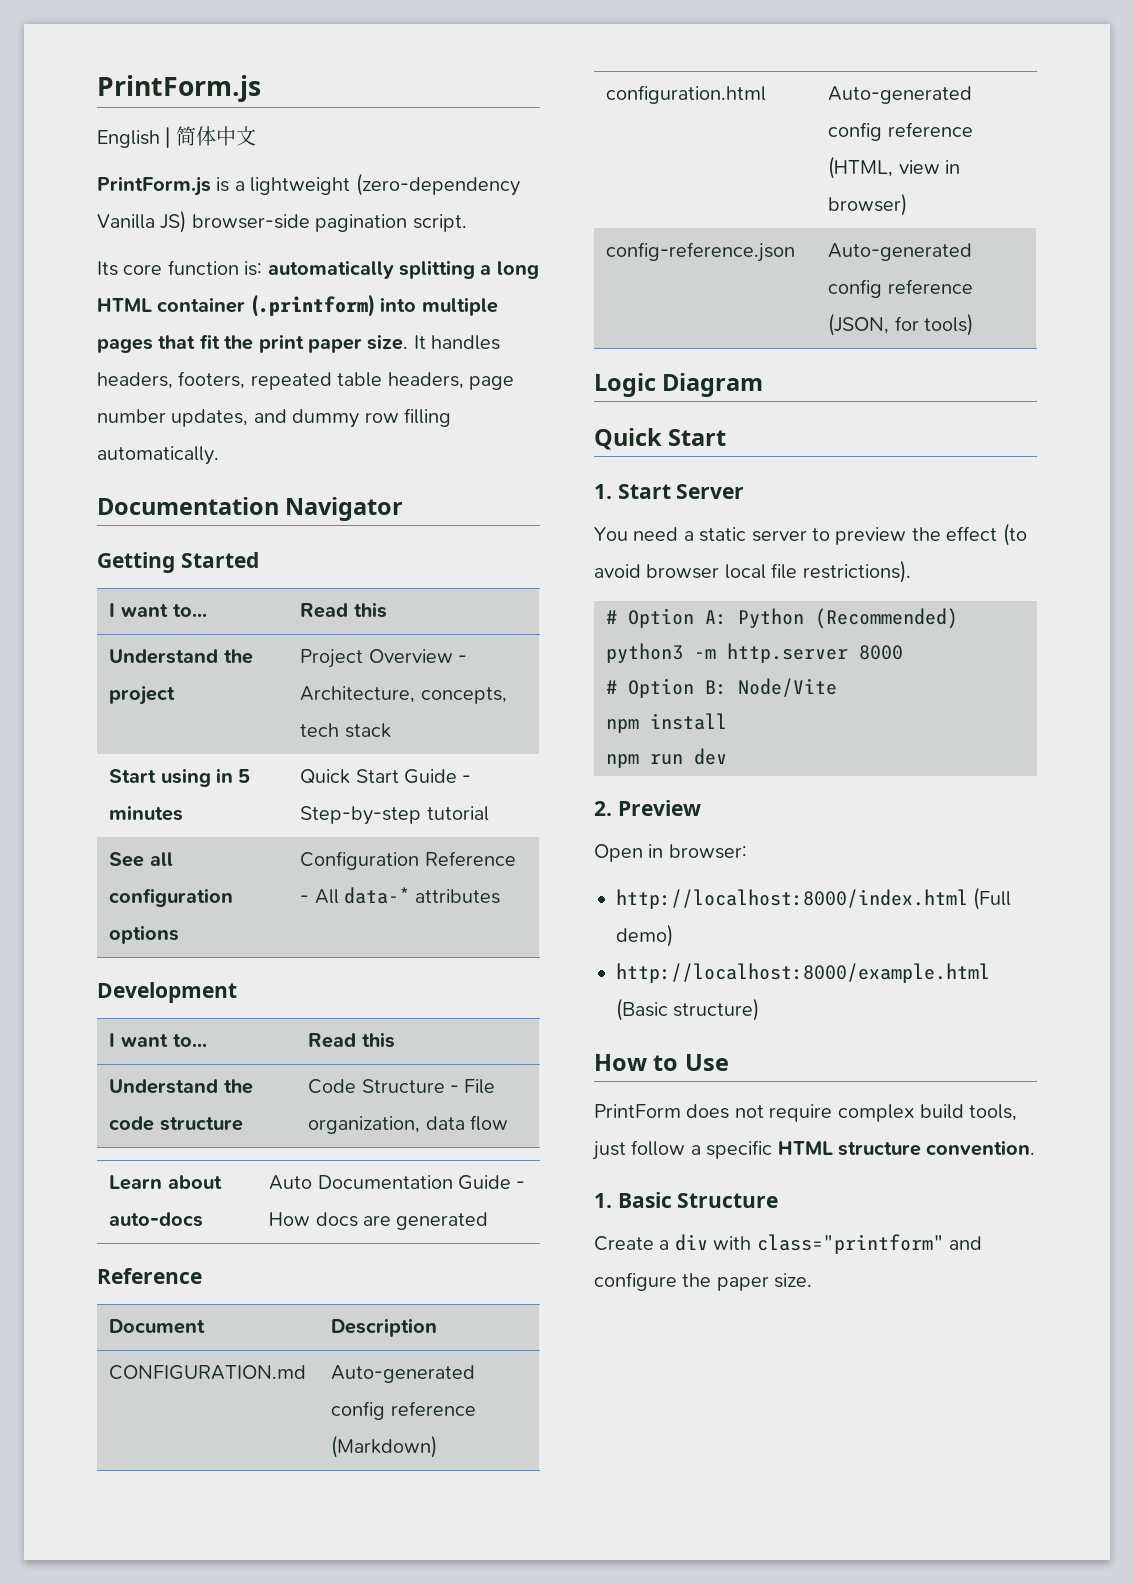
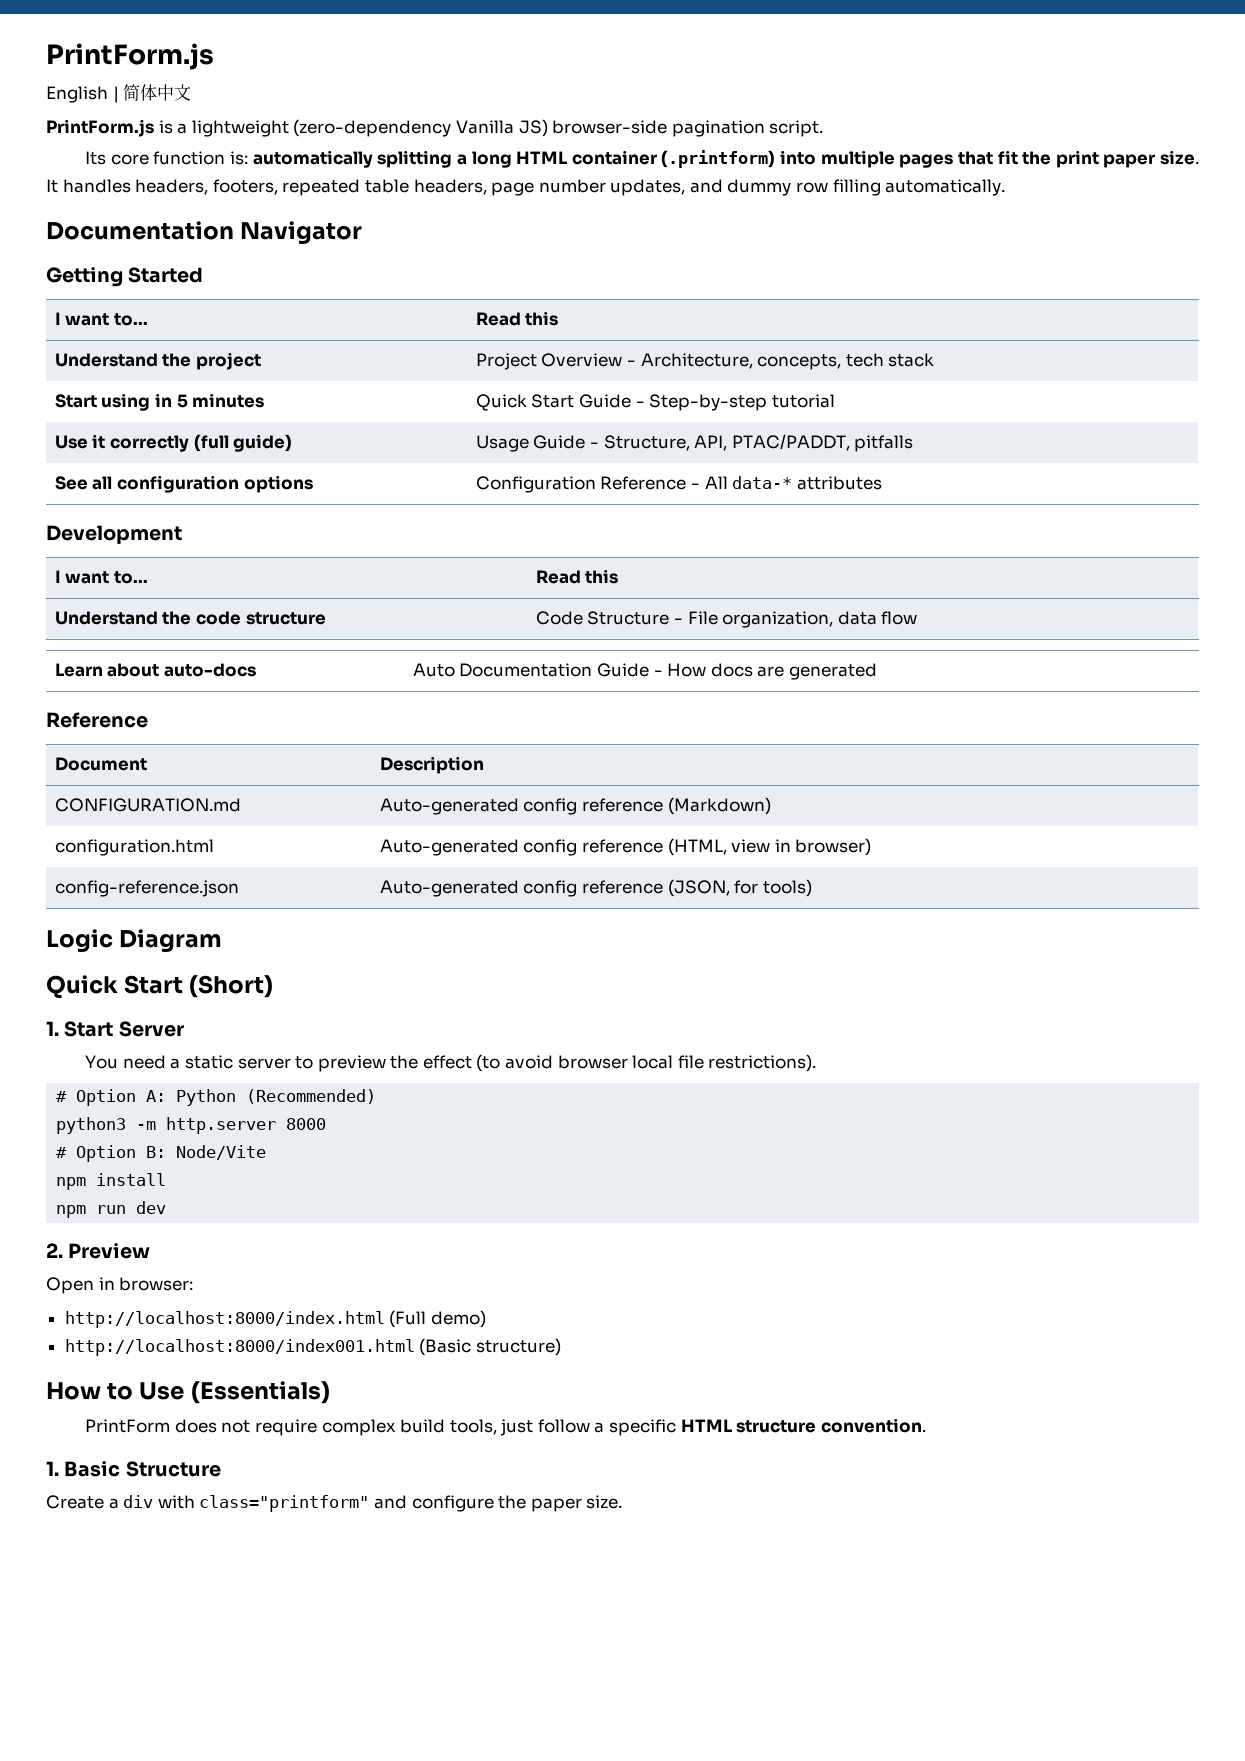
(489, 813) none -> [54,434,293,452] [475,434,914,452] // Use it correctly (full guide) | Usage Guide - Structure, API, PTAC/PADDT, pitfalls
(727, 437) none -> [189,975,274,998] (Short)
[616,963,990,983] http://localhost:8000/example.html -> [64,1339,415,1356] http://localhost:8000/index001.html
(729, 1062) none -> [190,1381,330,1404] (Essentials)

